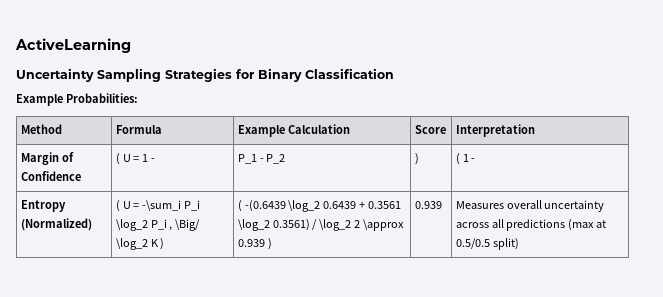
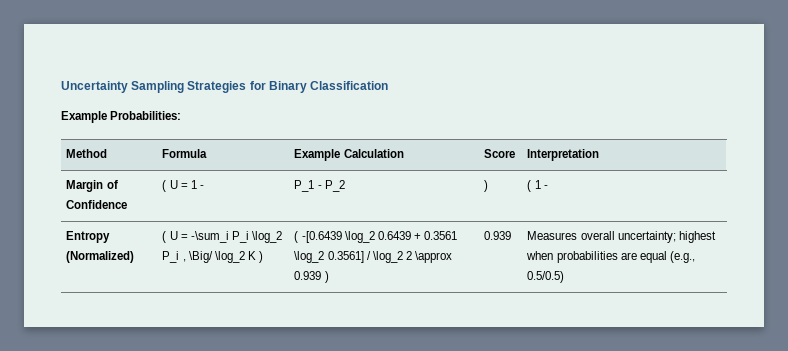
[15,38,131,53] ActiveLearning // -> (61, 87) none
[244,200,286,212] -(0.6439 -> [301,231,342,243] -[0.6439
[272,219,310,231] 0.3561) -> [327,251,364,263] 0.3561]
[544,200,605,212] [455,219,607,231] [455,238,519,250] uncertainty across all predictions (max at 0.5/0.5 split) -> [617,231,716,243] [526,251,695,263] [527,271,565,283] uncertainty; highest when probabilities are equal (e.g., 0.5/0.5)

